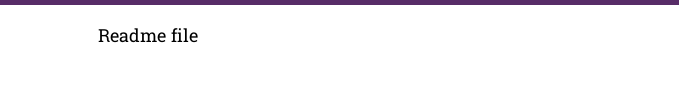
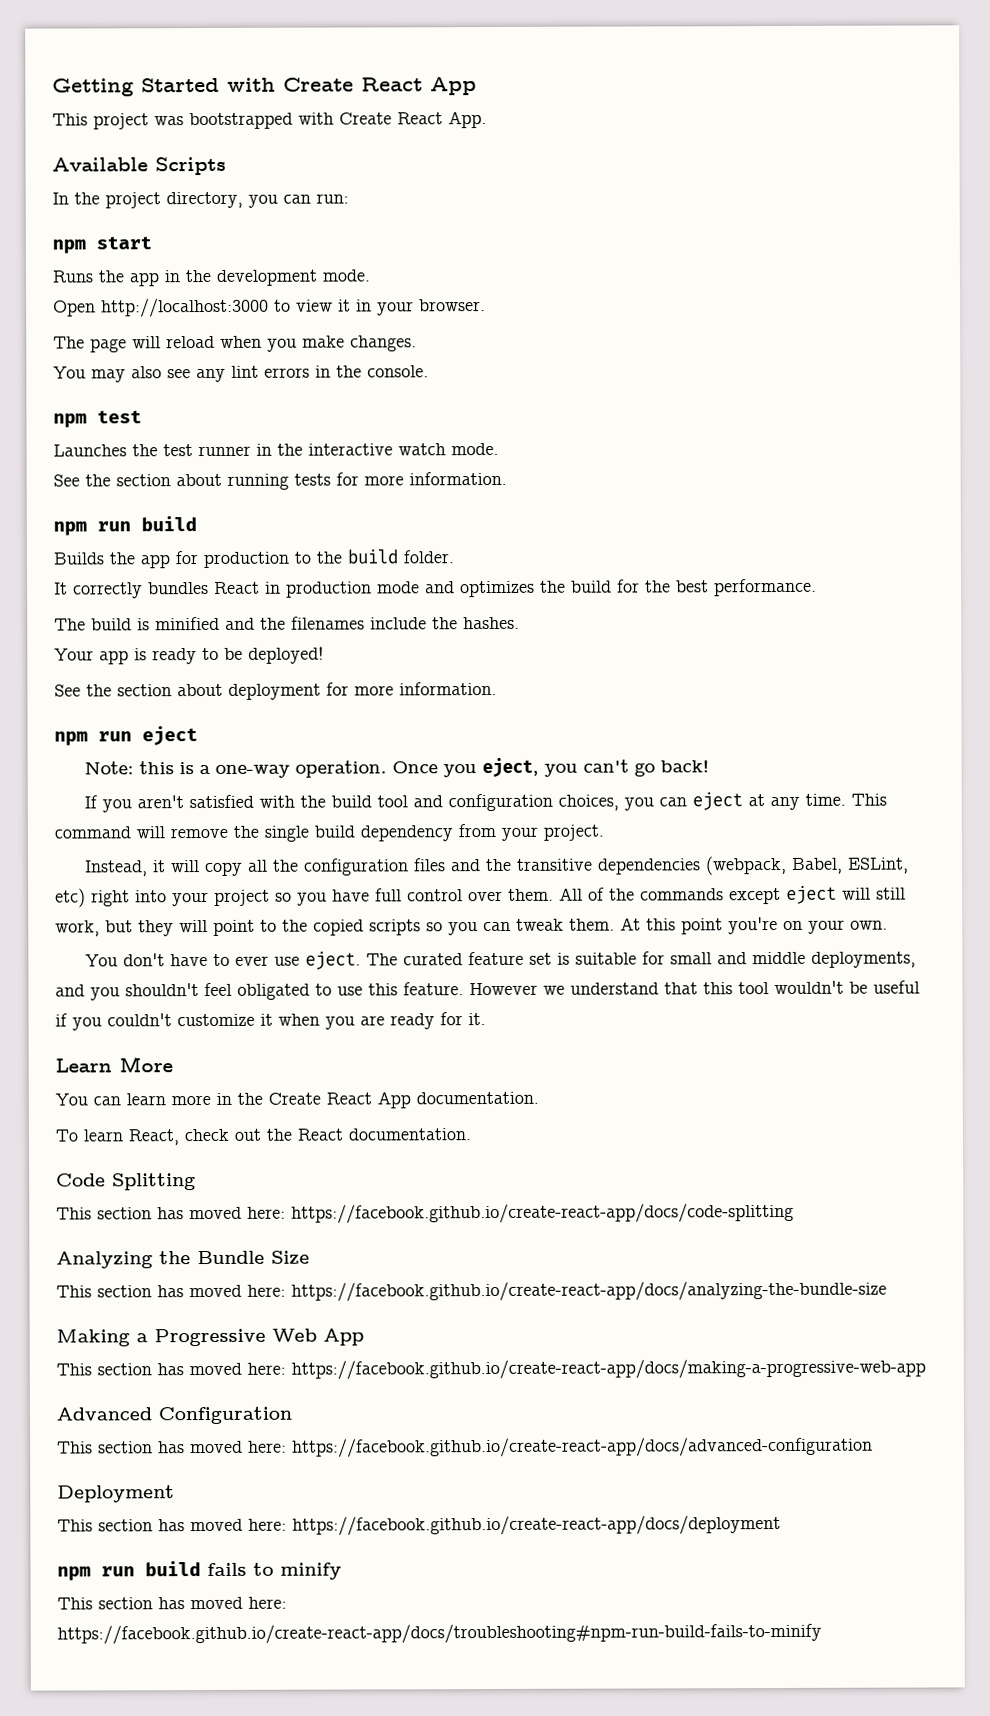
[98,28,198,43] Readme file -> [52,77,477,97] [52,111,487,130] [52,156,226,176] [52,191,349,209] [52,236,152,254] [52,269,370,287] [53,297,486,318] [53,335,417,353] [53,365,429,383] [53,410,142,428] [53,442,499,457] [53,471,507,490] [53,516,197,536] [53,549,454,569] [54,578,817,599] [54,616,520,631] [54,646,324,665] [54,681,497,700] [54,726,198,746] [83,757,710,778] [83,792,887,813] [54,823,604,842] [84,855,909,877] [55,885,906,908] [55,917,888,937] [84,951,916,970] [55,980,920,1001] [55,1012,486,1031] [55,1056,173,1073] [55,1091,539,1109] [55,1128,471,1146] [56,1173,196,1191] [56,1202,794,1224] [56,1250,310,1269] [56,1280,887,1302] [56,1328,364,1347] [56,1358,926,1380] [56,1406,292,1425] [57,1436,873,1458] [57,1485,175,1503] [57,1515,781,1536] [57,1561,342,1581] [57,1596,287,1610] [57,1622,822,1645] Getting Started with Create React App // This project was bootstrapped with Create React App. // Available Scripts // In the project directory, you can run: // npm start // Runs the app in the development mode. // Open http://localhost:3000 to view it in your browser. // The page will reload when you make changes. // You may also see any lint errors in the console. // npm test // Launches the test runner in the interactive watch mode. // See the section about running tests for more information. // npm run build // Builds the app for production to the build folder. // It correctly bundles React in production mode and optimizes the build for the best performance. // The build is minified and the filenames include the hashes. // Your app is ready to be deployed! // See the section about deployment for more information. // npm run eject // Note: this is a one-way operation. Once you eject, you can't go back! // If you aren't satisfied with the build tool and configuration choices, you can eject at any time. This command will remove the single build dependency from your project. // Instead, it will copy all the configuration files and the transitive dependencies (webpack, Babel, ESLint, etc) right into your project so you have full control over them. All of the commands except eject will still work, but they will point to the copied scripts so you can tweak them. At this point you're on your own. // You don't have to ever use eject. The curated feature set is suitable for small and middle deployments, and you shouldn't feel obligated to use this feature. However we understand that this tool wouldn't be useful if you couldn't customize it when you are ready for it. // Learn More // You can learn more in the Create React App documentation. // To learn React, check out the React documentation. // Code Splitting // This section has moved here: https://facebook.github.io/create-react-app/docs/code-splitting // Analyzing the Bundle Size // This section has moved here: https://facebook.github.io/create-react-app/docs/analyzing-the-bundle-size // Making a Progressive Web App // This section has moved here: https://facebook.github.io/create-react-app/docs/making-a-progressive-web-app // Advanced Configuration // This section has moved here: https://facebook.github.io/create-react-app/docs/advanced-configuration // Deployment // This section has moved here: https://facebook.github.io/create-react-app/docs/deployment // npm run build fails to minify // This section has moved here: https://facebook.github.io/create-react-app/docs/troubleshooting#npm-run-build-fails-to-minify

